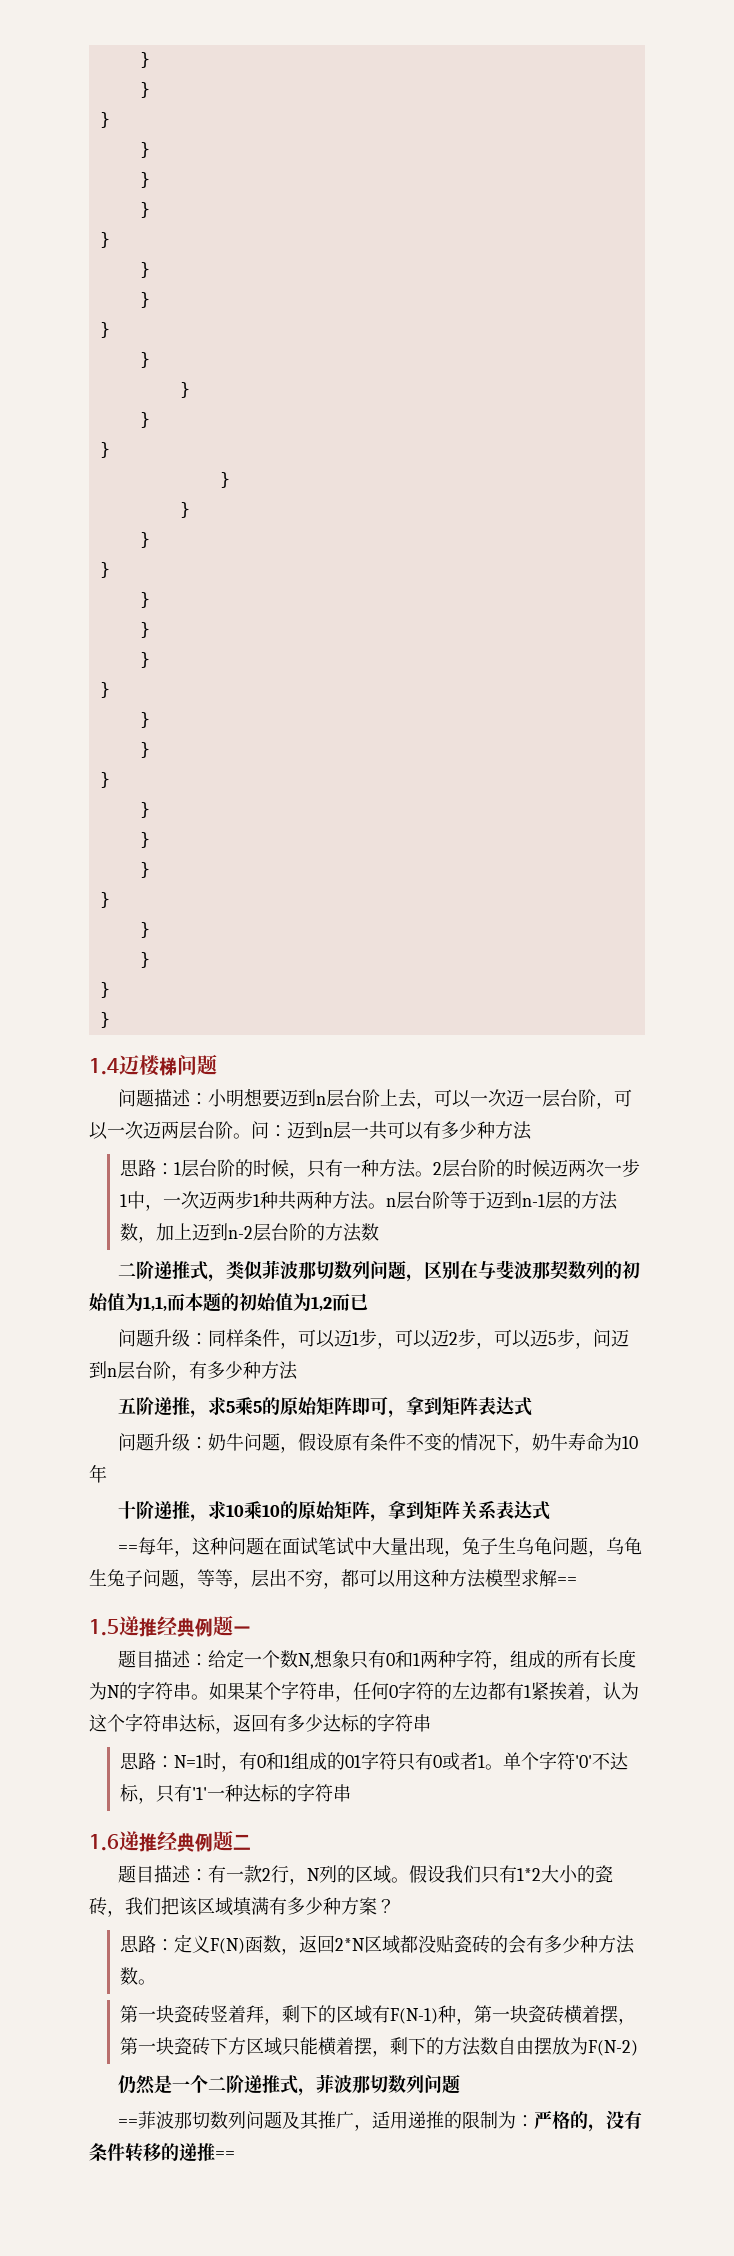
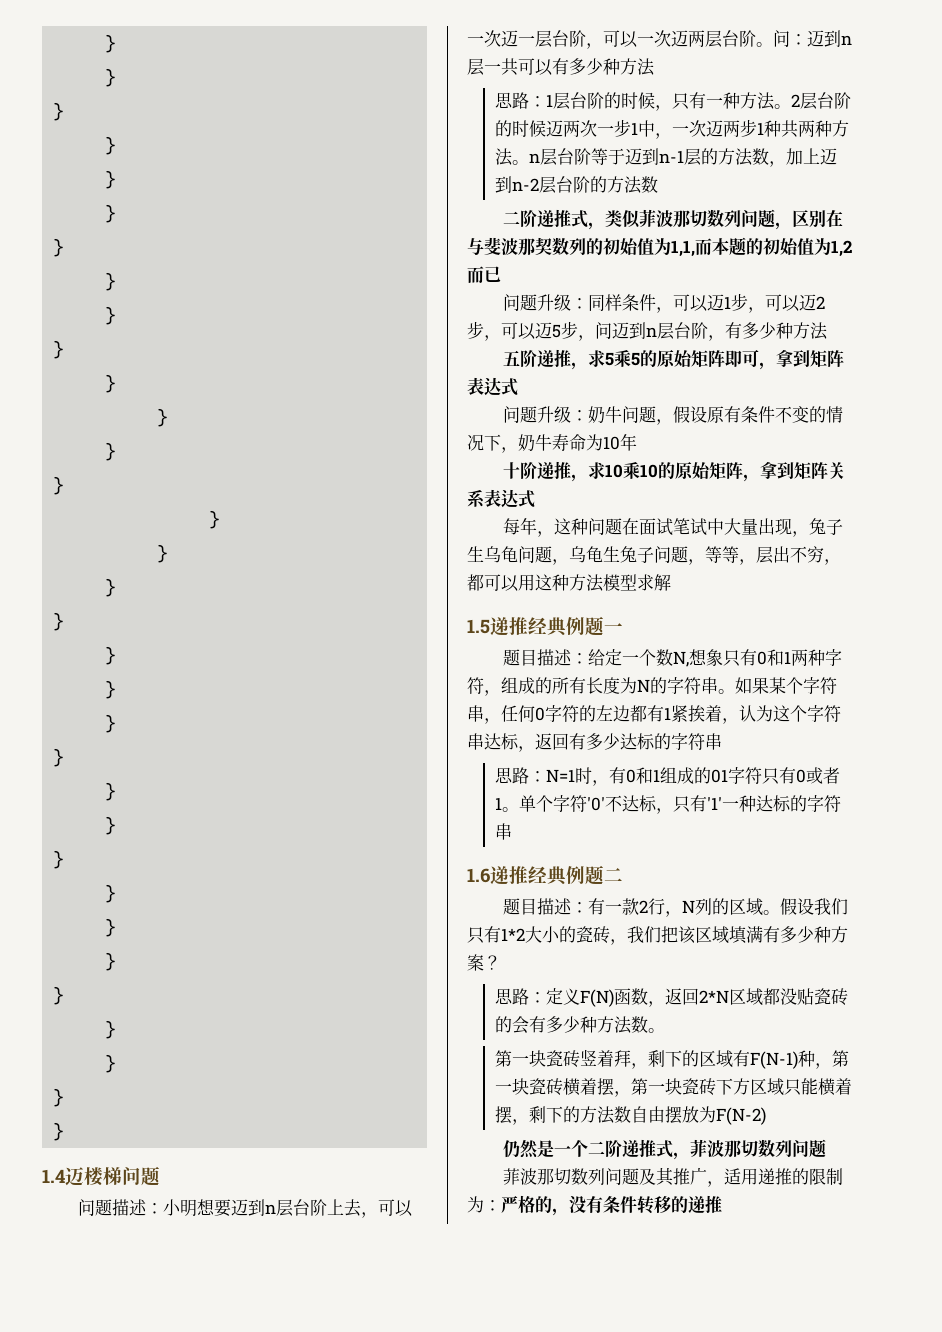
[117,1545,138,1553] == -> (535, 499) none
[557,1577,577,1585] == -> (671, 582) none
[117,2119,138,2127] == -> (827, 1148) none
[215,2151,235,2159] == -> (722, 1204) none

